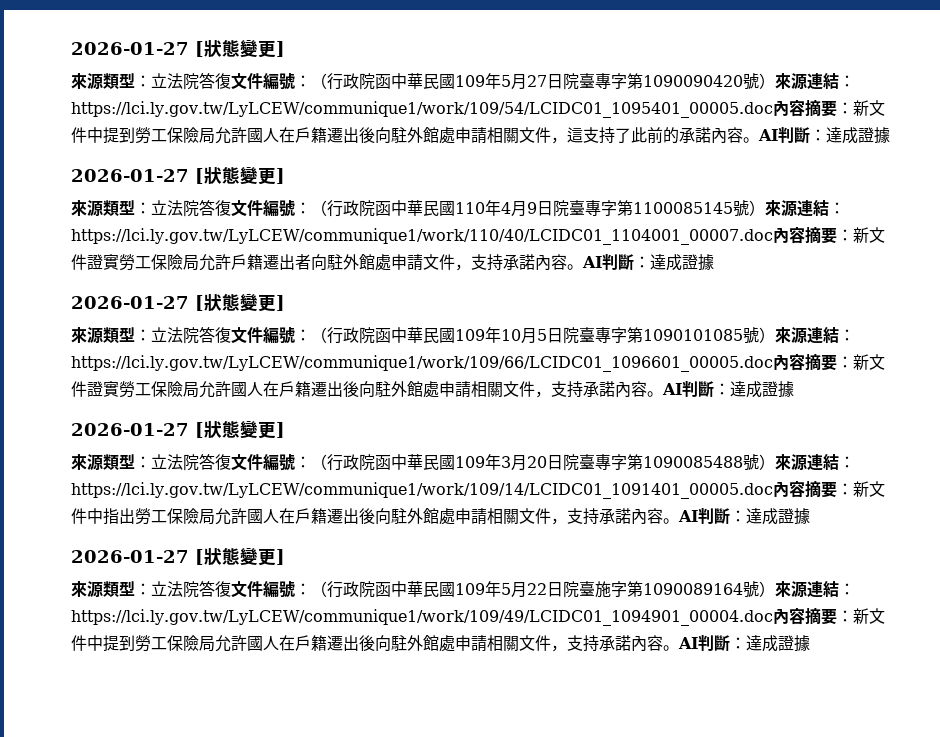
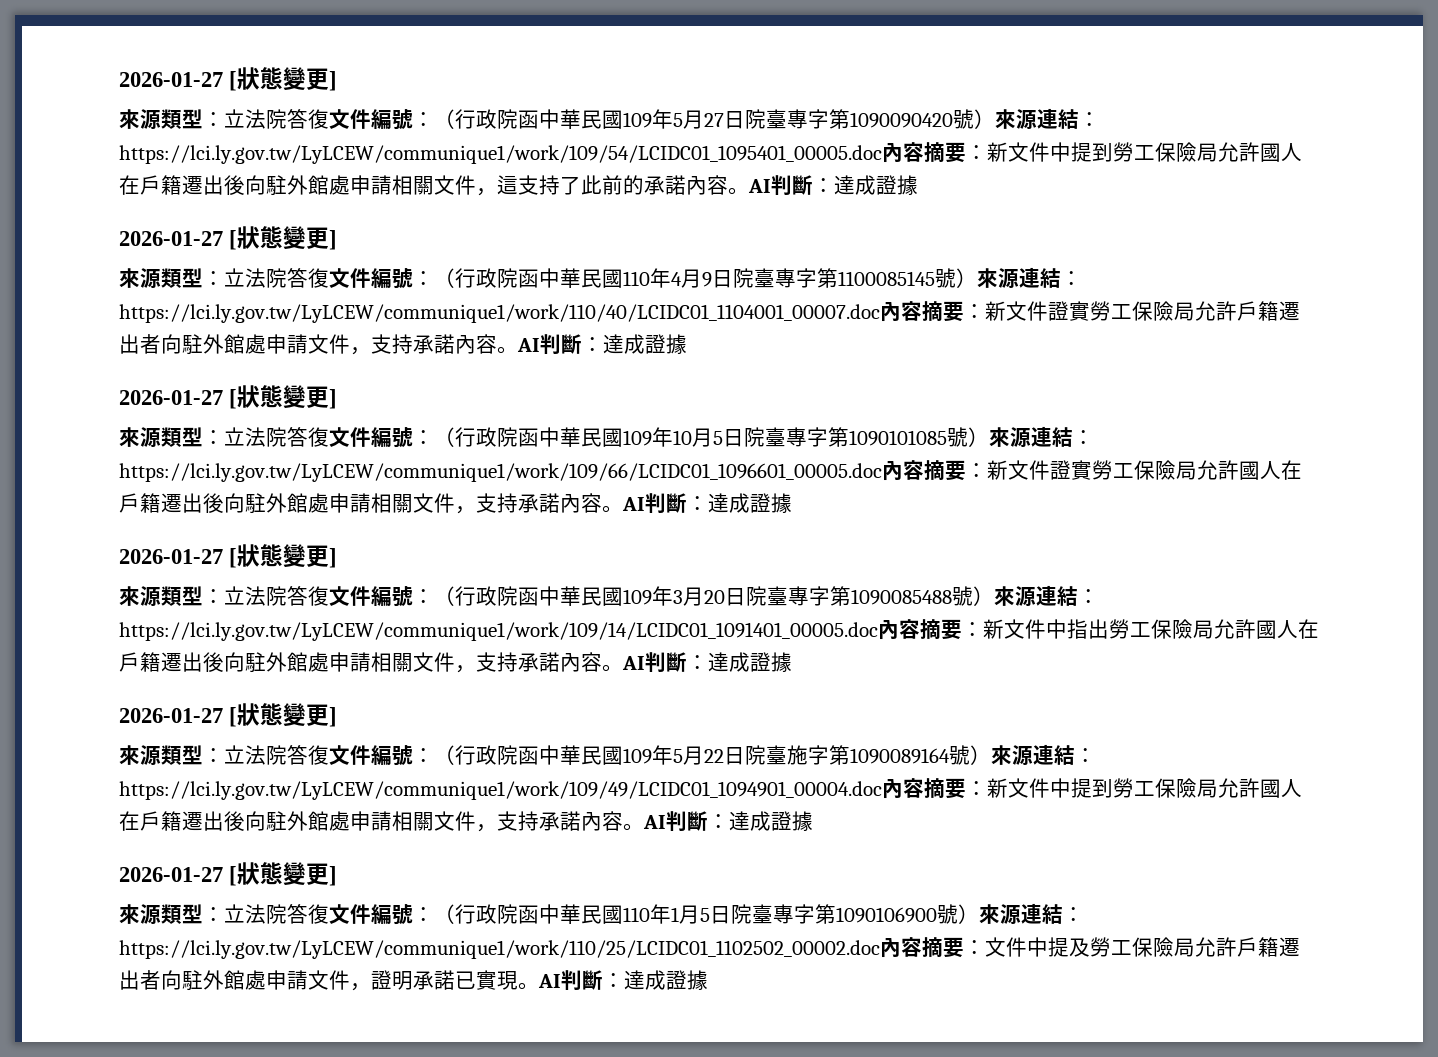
(810, 643) none -> [119,862,338,886] [119,903,1084,925] [119,937,1300,959] [119,970,708,991] // 2026-01-27 [狀態變更] // 來源類型：立法院答復文件編號：（行政院函中華民國110年1月5日院臺專字第1090106900號）來源連結：https://lci.ly.gov.tw/LyLCEW/communique1/work/110/25/LCIDC01_1102502_00002.doc內容摘要：文件中提及勞工保險局允許戶籍遷出者向駐外館處申請文件，證明承諾已實現。AI判斷：達成證據

